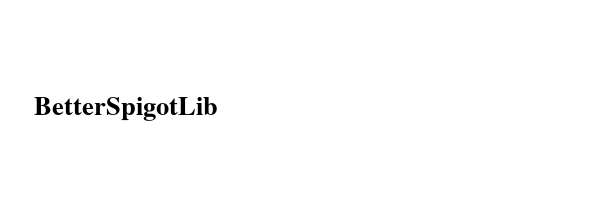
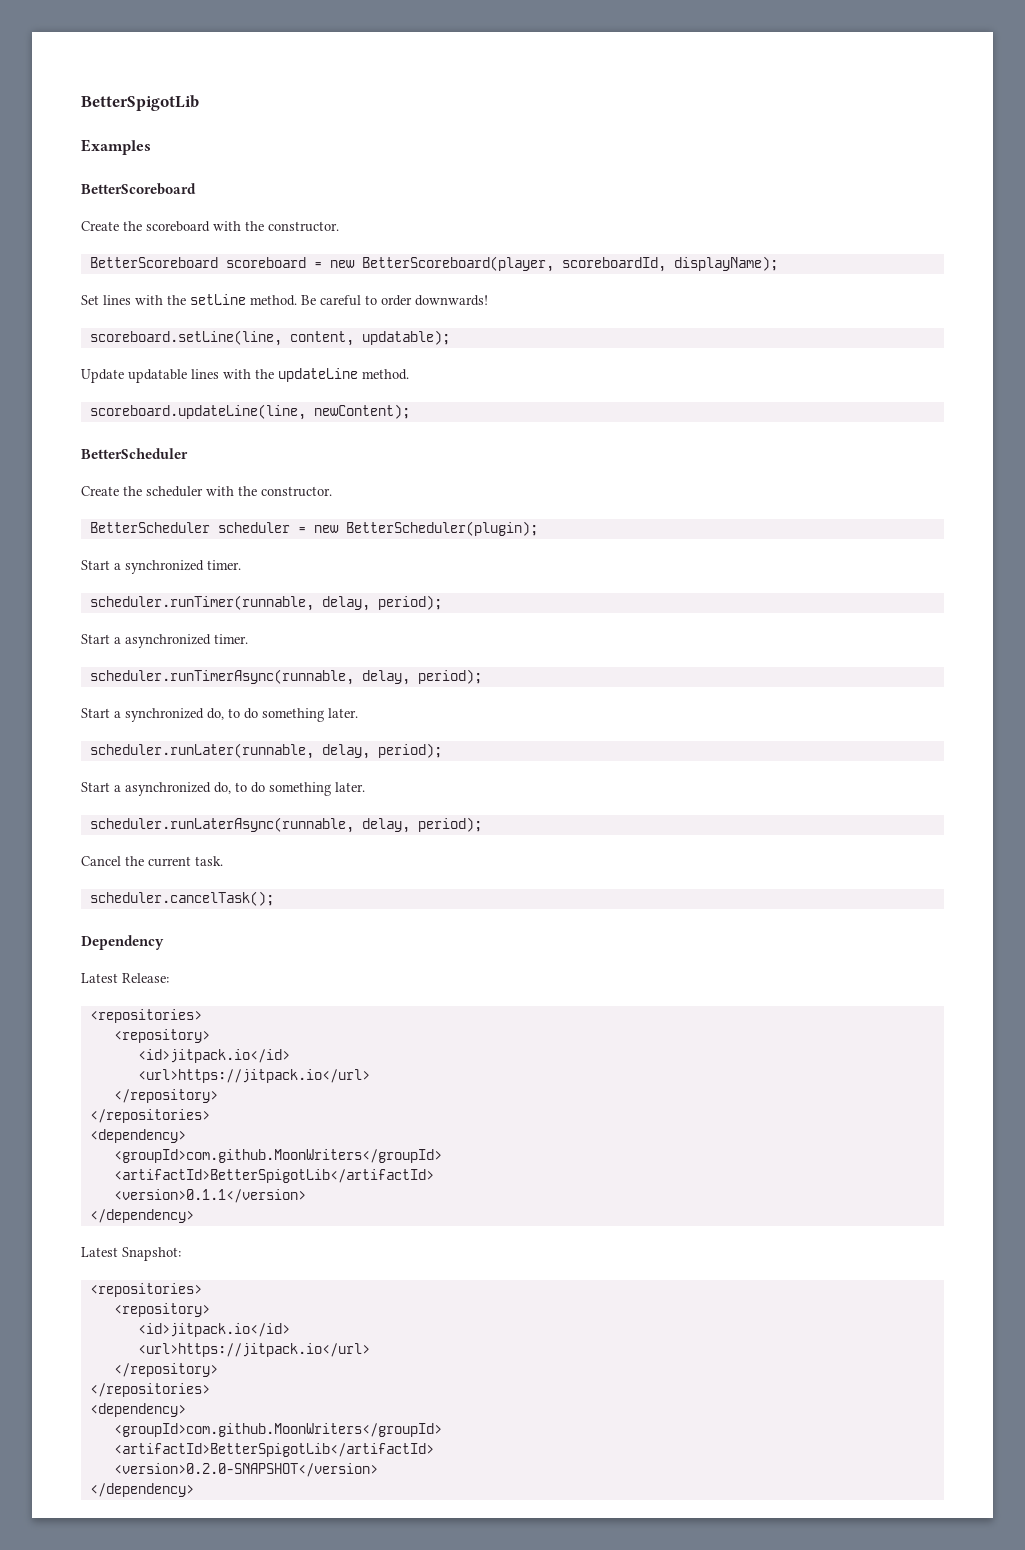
(218, 109) none -> [81,139,151,155] [81,183,196,195] [81,221,339,232] [89,256,778,272] [81,294,488,306] [89,330,450,346] [81,368,409,383] [89,404,410,420] [81,448,188,459] [81,486,332,497] [89,521,538,536] [81,560,241,574] [89,595,442,611] [81,634,248,648] [89,669,482,685] [81,708,358,722] [89,743,442,759] [81,782,365,796] [89,817,482,833] [81,856,223,867] [89,891,274,906] [81,935,164,950] [81,973,169,983] [89,1009,202,1023] [113,1029,210,1043] [137,1049,290,1063] [137,1069,370,1083] [113,1089,218,1103] [89,1109,210,1123] [89,1129,186,1143] [113,1149,442,1163] [113,1169,434,1183] [113,1189,306,1203] [89,1209,194,1223] [81,1247,181,1261] [89,1283,202,1297] [113,1303,210,1317] [137,1323,290,1337] [137,1343,370,1357] [113,1363,218,1377] [89,1383,210,1397] [89,1403,186,1417] [113,1423,442,1437] [113,1443,434,1457] [113,1463,378,1477] [89,1483,194,1497] // Examples // BetterScoreboard // Create the scoreboard with the constructor. // BetterScoreboard scoreboard = new BetterScoreboard(player, scoreboardId, displayName); // Set lines with the setLine method. Be careful to order downwards! // scoreboard.setLine(line, content, updatable); // Update updatable lines with the updateLine method. // scoreboard.updateLine(line, newContent); // BetterScheduler // Create the scheduler with the constructor. // BetterScheduler scheduler = new BetterScheduler(plugin); // Start a synchronized timer. // scheduler.runTimer(runnable, delay, period); // Start a asynchronized timer. // scheduler.runTimerAsync(runnable, delay, period); // Start a synchronized do, to do something later. // scheduler.runLater(runnable, delay, period); // Start a asynchronized do, to do something later. // scheduler.runLaterAsync(runnable, delay, period); // Cancel the current task. // scheduler.cancelTask(); // Dependency // Latest Release: // <repositories> // <repository> // <id>jitpack.io</id> // <url>https://jitpack.io</url> // </repository> // </repositories> // <dependency> // <groupId>com.github.MoonWriters</groupId> // <artifactId>BetterSpigotLib</artifactId> // <version>0.1.1</version> // </dependency> // Latest Snapshot: // <repositories> // <repository> // <id>jitpack.io</id> // <url>https://jitpack.io</url> // </repository> // </repositories> // <dependency> // <groupId>com.github.MoonWriters</groupId> // <artifactId>BetterSpigotLib</artifactId> // <version>0.2.0-SNAPSHOT</version> // </dependency>

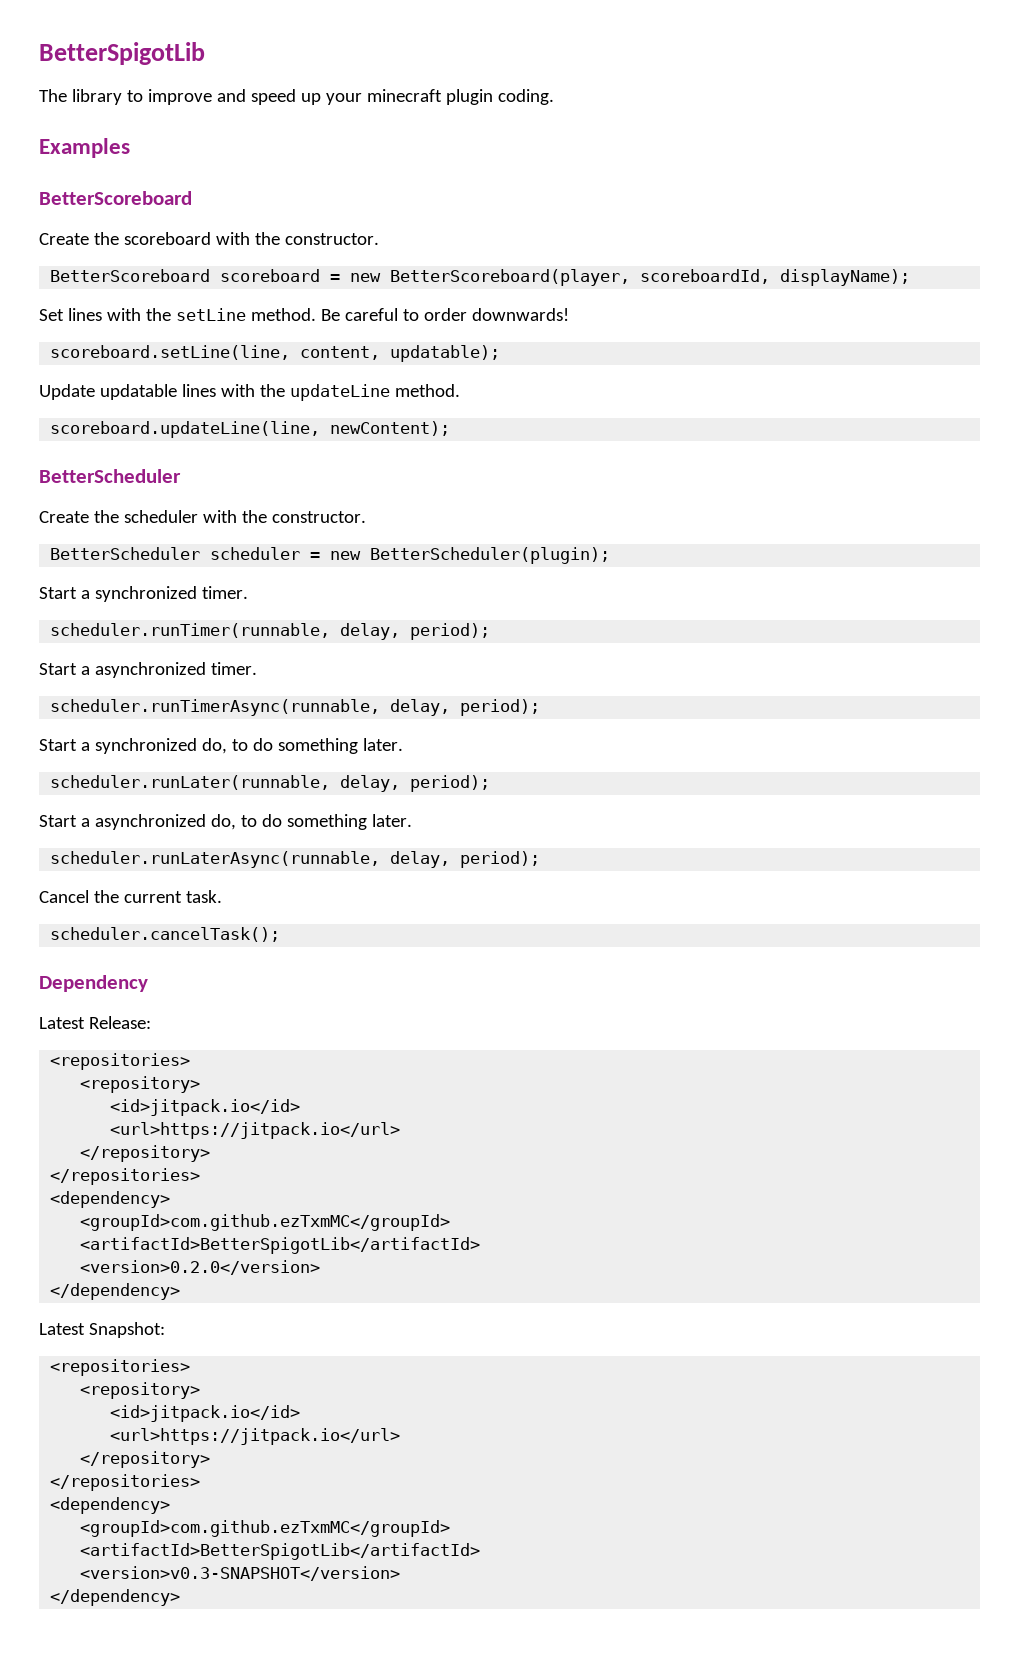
(199, 103) none -> [39,89,554,105] // The library to improve and speed up your minecraft plugin coding.
[113,1149,442,1163] [113,1169,434,1183] [113,1189,306,1203] <groupId>com.github.MoonWriters</groupId> // <artifactId>BetterSpigotLib</artifactId> // <version>0.1.1</version> -> [80,1214,451,1231] [80,1237,481,1254] [80,1260,321,1275] <groupId>com.github.ezTxmMC</groupId> // <artifactId>BetterSpigotLib</artifactId> // <version>0.2.0</version>
[113,1423,442,1437] [113,1443,434,1457] [113,1463,378,1477] <groupId>com.github.MoonWriters</groupId> // <artifactId>BetterSpigotLib</artifactId> // <version>0.2.0-SNAPSHOT</version> -> [80,1520,451,1537] [80,1543,481,1560] [80,1566,401,1581] <groupId>com.github.ezTxmMC</groupId> // <artifactId>BetterSpigotLib</artifactId> // <version>v0.3-SNAPSHOT</version>

